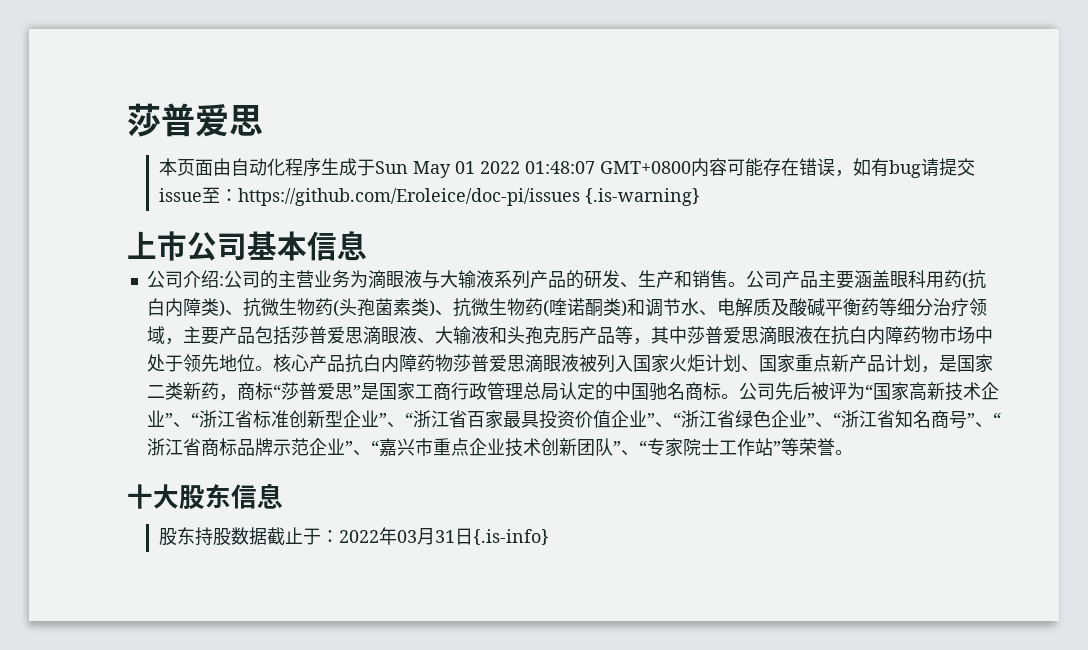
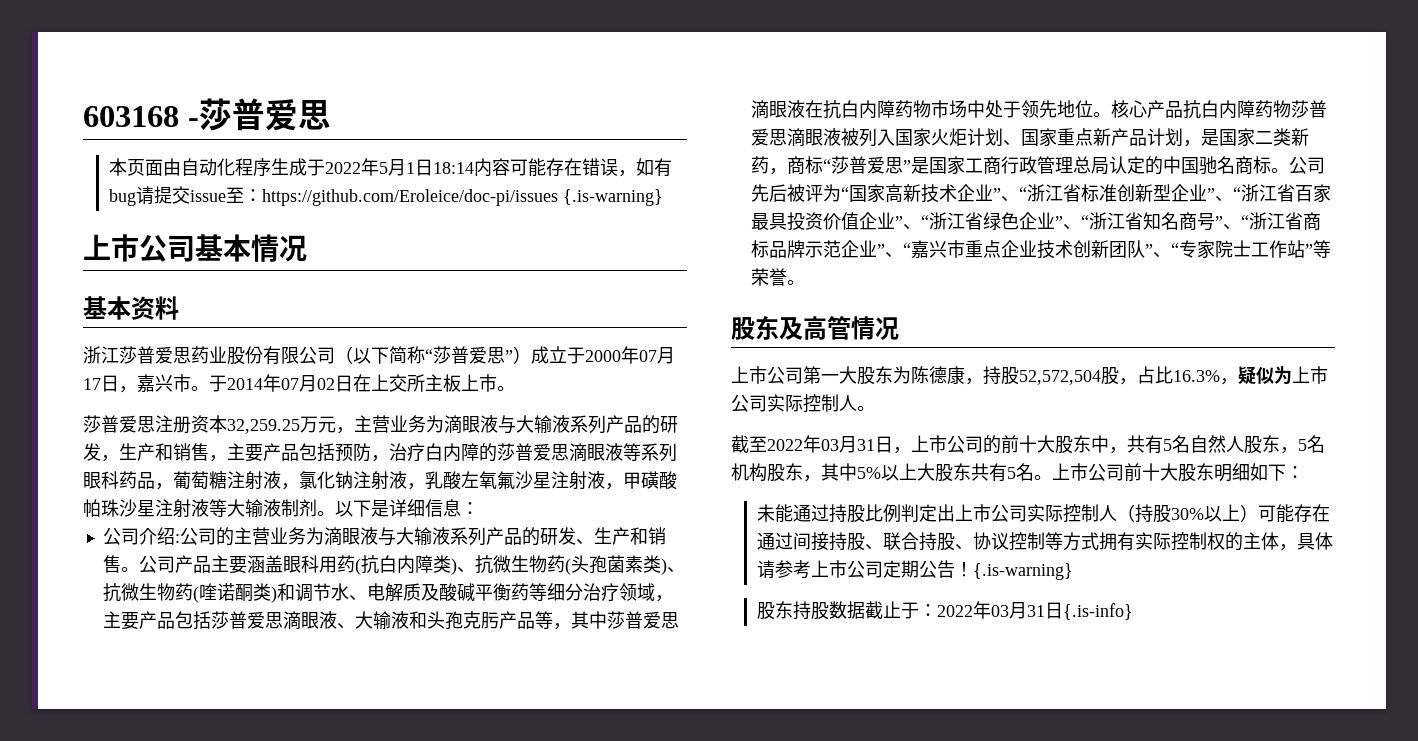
(127, 120) none -> [83,106,199,127] 603168 -
[374,161,691,178] Sun May 01 2022 01:48:07 GMT+0800 -> [324,158,474,176] 2022年5月1日18:14
[307,231,367,261] 信息 -> [251,234,307,262] [83,296,179,320] [83,346,675,365] [83,374,515,393] [83,415,678,434] [83,443,677,462] [83,471,677,490] [83,499,479,518] 情况 // 基本资料 // 浙江莎普爱思药业股份有限公司（以下简称“莎普爱思”）成立于2000年07月17日，嘉兴市。于2014年07月02日在上交所主板上市。 // 莎普爱思注册资本32,259.25万元，主营业务为滴眼液与大输液系列产品的研发，生产和销售，主要产品包括预防，治疗白内障的莎普爱思滴眼液等系列眼科药品，葡萄糖注射液，氯化钠注射液，乳酸左氧氟沙星注射液，甲磺酸帕珠沙星注射液等大输液制剂。以下是详细信息：
[127,483,283,509] 十大股东信息 -> [731,316,899,340] [731,366,1328,385] [731,394,875,413] [731,435,1325,454] [731,463,1304,482] [756,504,1330,523] [756,532,1333,551] [756,560,1073,580] 股东及高管情况 // 上市公司第一大股东为陈德康，持股52,572,504股，占比16.3%，疑似为上市公司实际控制人。 // 截至2022年03月31日，上市公司的前十大股东中，共有5名自然人股东，5名机构股东，其中5%以上大股东共有5名。上市公司前十大股东明细如下： // 未能通过持股比例判定出上市公司实际控制人（持股30%以上）可能存在通过间接持股、联合持股、协议控制等方式拥有实际控制权的主体，具体请参考上市公司定期公告！{.is-warning}

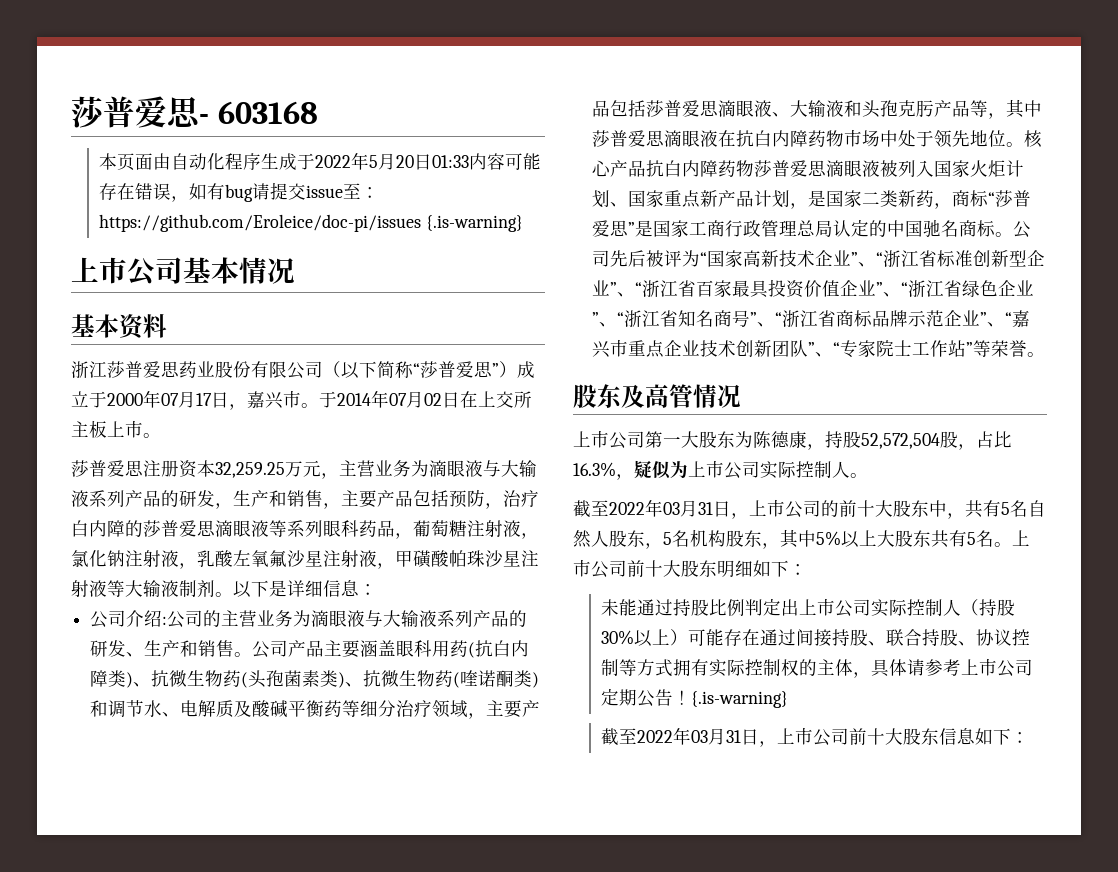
[83,98,331,131] 603168 -莎普爱思 -> [71,96,318,128] 莎普爱思- 603168
[405,159,474,176] 1日18:14 -> [395,154,469,170] 20日01:33
[756,601,1133,620] 股东持股数据截止于：2022年03月31日{.is-info} -> [600,727,1029,747] 截至2022年03月31日，上市公司前十大股东信息如下：

